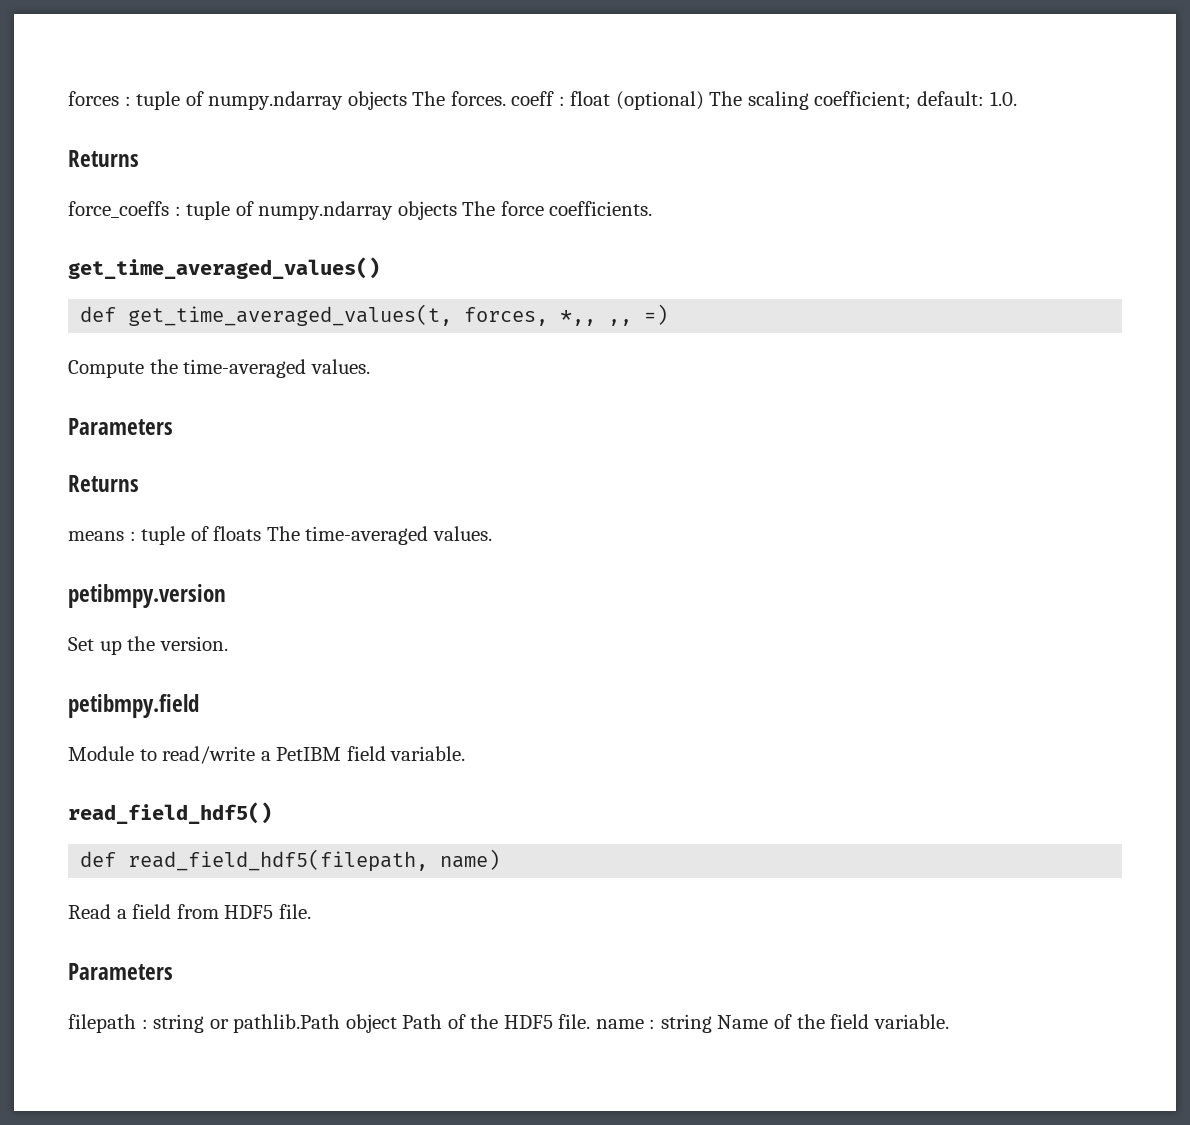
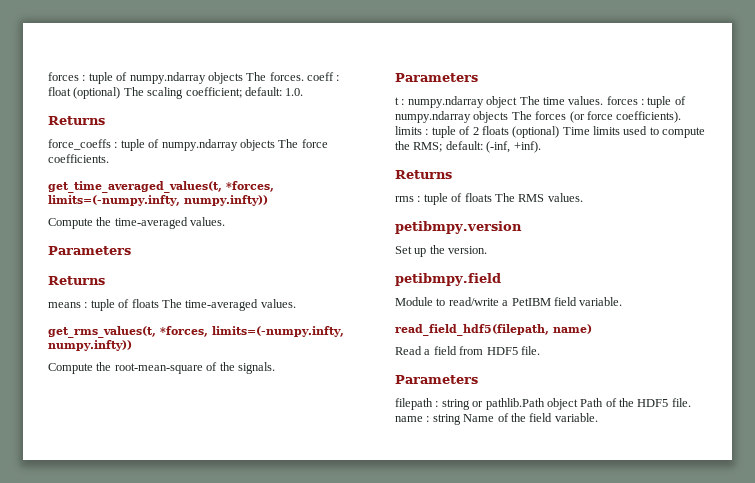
[68,257,380,279] [80,304,669,326] get_time_averaged_values() // def get_time_averaged_values(t, forces, *,, ,, =) -> [48,181,274,193] [48,195,268,206] get_time_averaged_values(t, *forces, limits=(-numpy.infty, numpy.infty))
(492, 533) none -> [48,326,344,338] [48,340,132,351] [48,362,275,374] [395,73,478,82] [395,96,686,108] [395,111,682,123] [395,126,706,138] [395,141,541,153] [395,170,452,179] [395,193,583,205] // get_rms_values(t, *forces, limits=(-numpy.infty, numpy.infty)) // Compute the root-mean-square of the signals. // Parameters // t : numpy.ndarray object The time values. forces : tuple of numpy.ndarray objects The forces (or force coefficients). limits : tuple of 2 floats (optional) Time limits used to compute the RMS; default: (-inf, +inf). // Returns // rms : tuple of floats The RMS values.
[68,802,272,824] [80,851,117,867] read_field_hdf5() // def -> (623, 301) none

